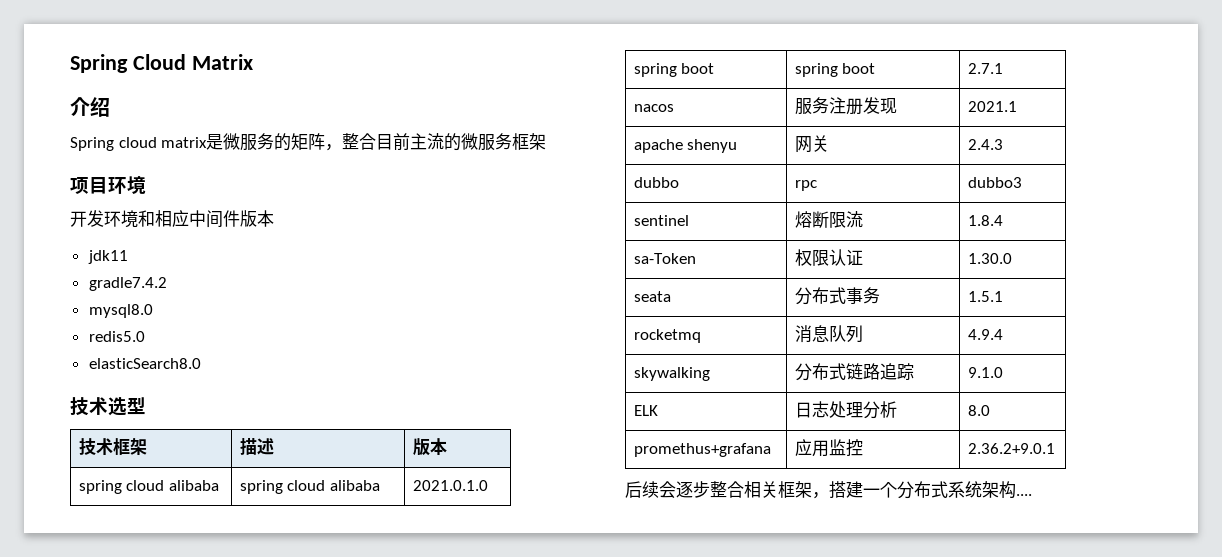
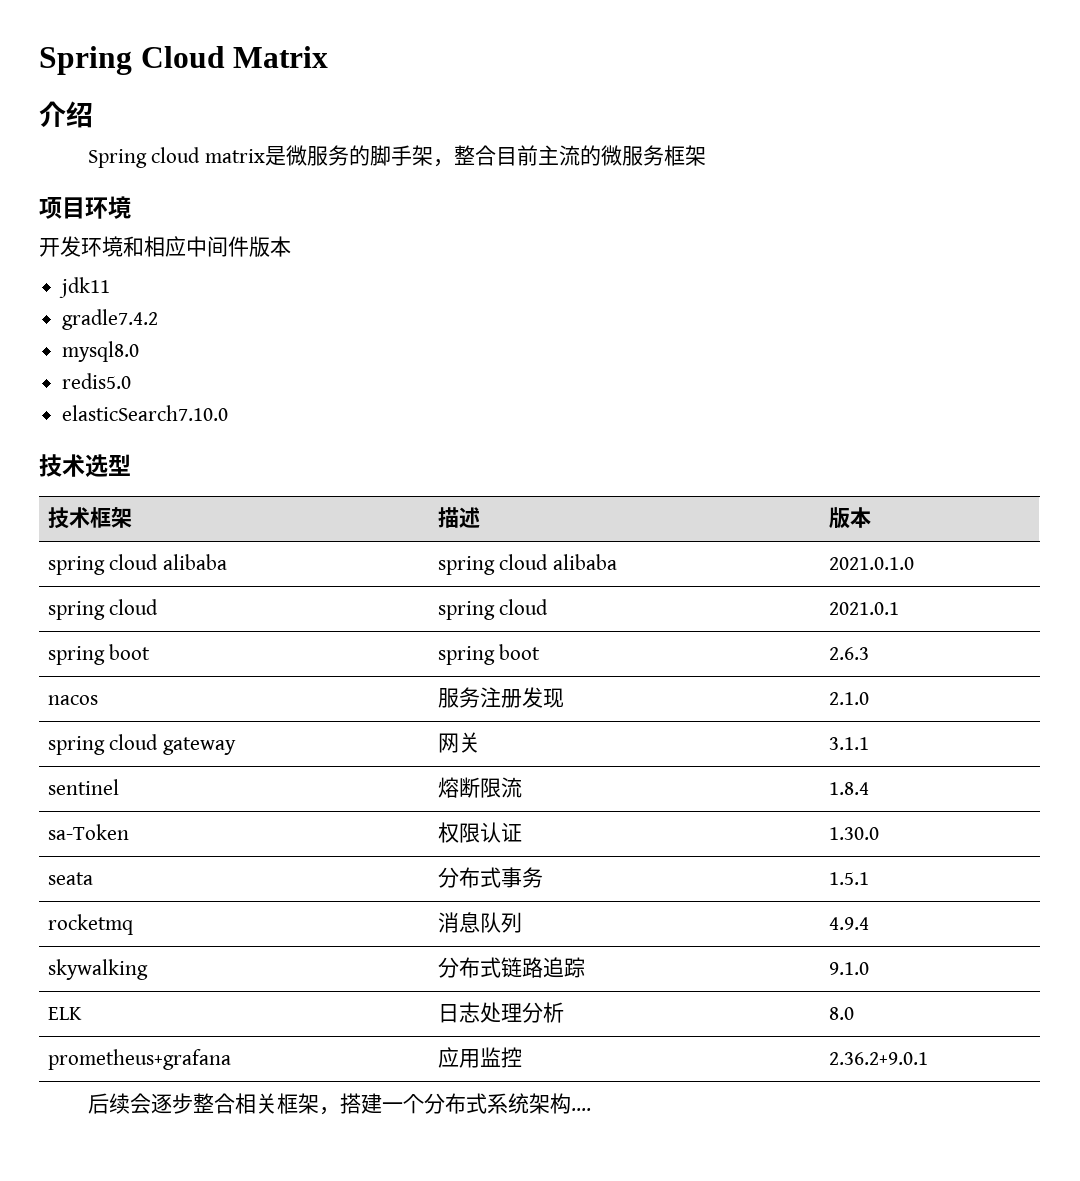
[291,133,326,150] 矩阵 -> [369,145,433,166] 脚手架
[88,358,201,369] elasticSearch8.0 -> [62,405,229,421] elasticSearch7.10.0
(488, 485) none -> [47,599,159,620] [437,599,549,620] [828,602,899,615] // spring cloud | spring cloud | 2021.0.1
[967,63,1003,74] 2.7.1 -> [828,647,869,660] 2.6.3
[967,101,1017,112] [633,139,738,153] [794,135,829,153] [967,139,1003,150] [633,177,679,188] [794,180,817,191] [967,177,1022,188] 2021.1 // apache shenyu | 网关 | 2.4.3 // dubbo | rpc | dubbo3 -> [828,692,869,705] [47,734,236,755] [437,732,480,753] [828,737,869,750] 2.1.0 // spring cloud gateway | 网关 | 3.1.1
[633,443,771,457] promethus+grafana -> [47,1049,231,1070] prometheus+grafana

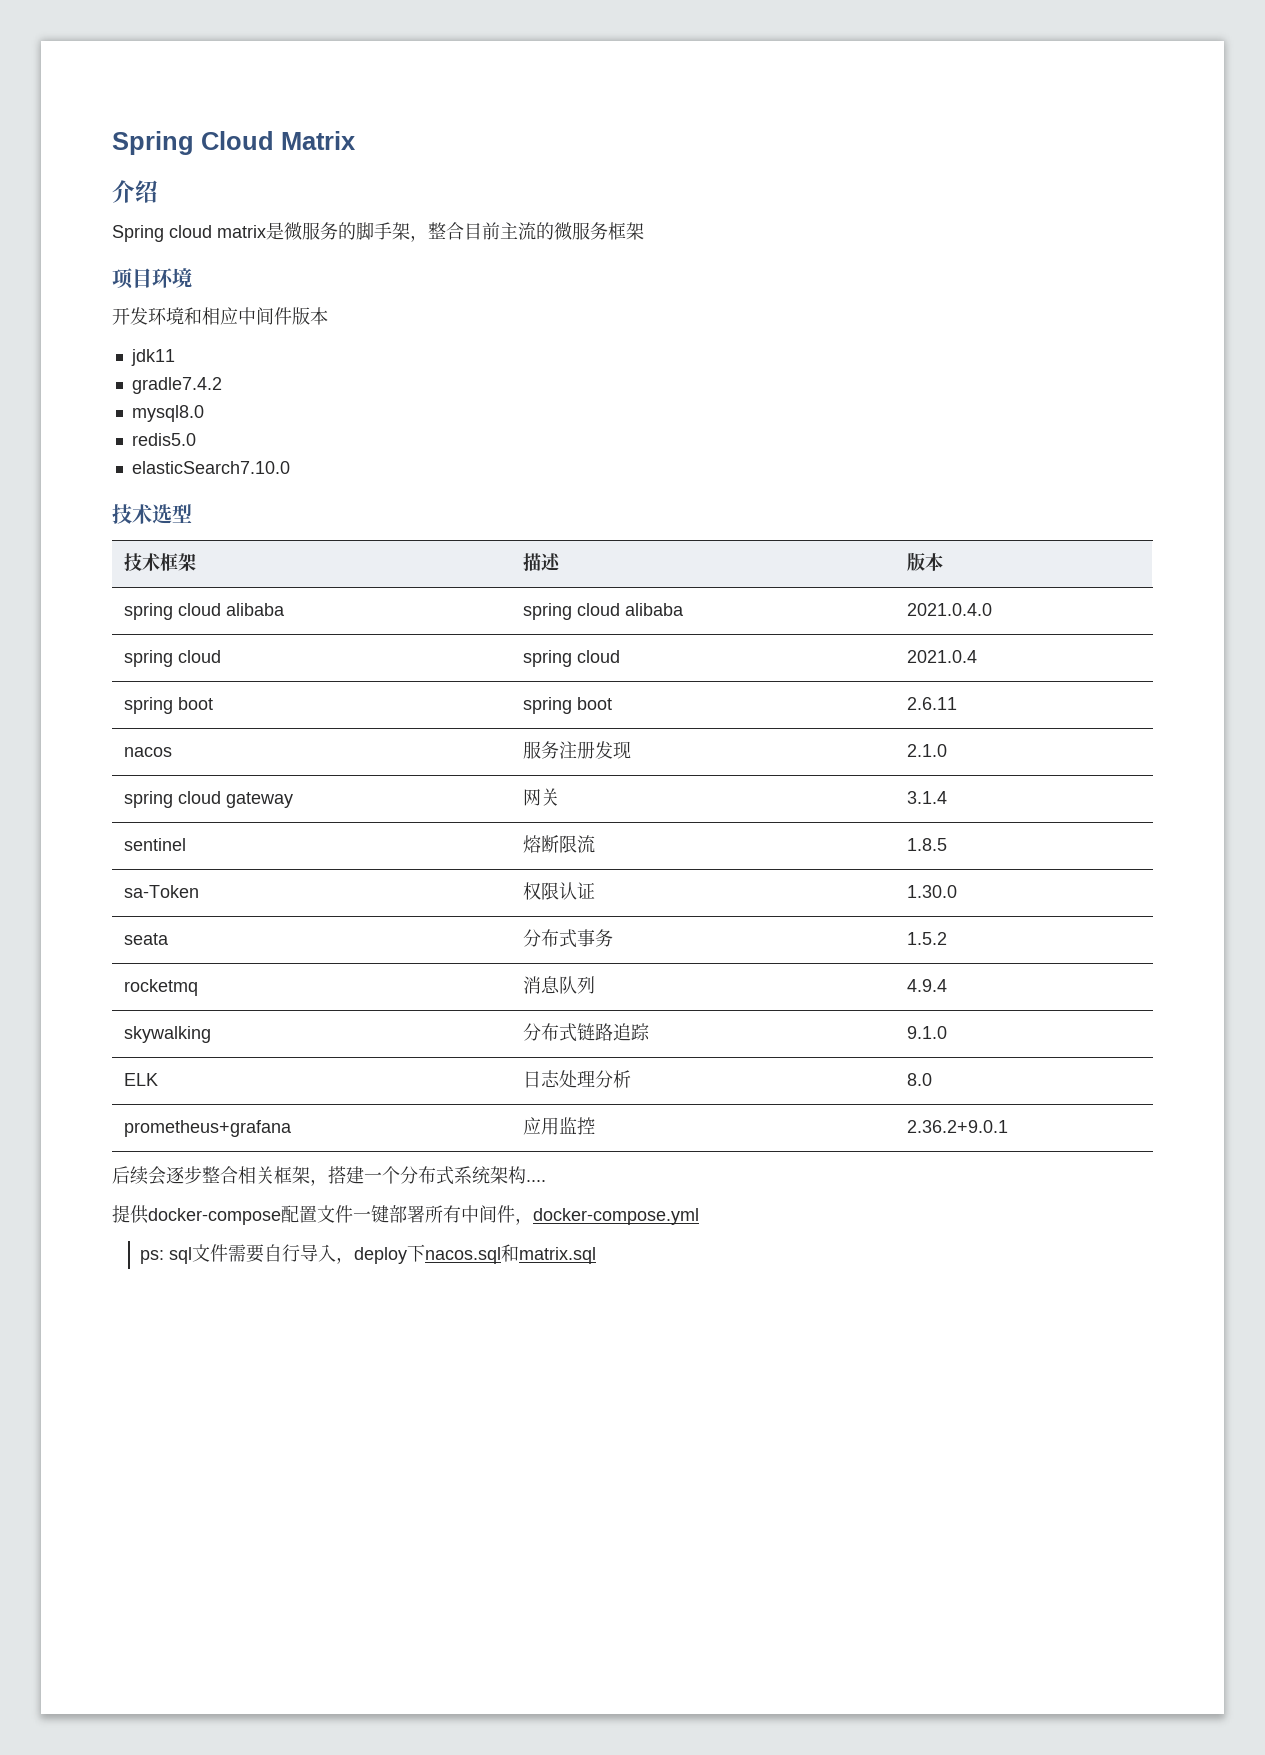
[828,557,914,570] 2021.0.1.0 -> [906,603,992,616] 2021.0.4.0
[828,602,899,615] 2021.0.1 -> [906,650,977,663] 2021.0.4
[828,647,869,660] 2.6.3 -> [906,697,957,710] 2.6.11
[828,737,869,750] 3.1.1 -> [906,791,947,804] 3.1.4
[828,782,869,795] 1.8.4 -> [906,838,947,851] 1.8.5
[828,872,869,885] 1.5.1 -> [906,932,947,945] 1.5.2
(591, 1109) none -> [112,1205,699,1225] [140,1244,597,1264] // 提供docker-compose配置文件一键部署所有中间件，docker-compose.yml // ps: sql文件需要自行导入，deploy下nacos.sql和matrix.sql

